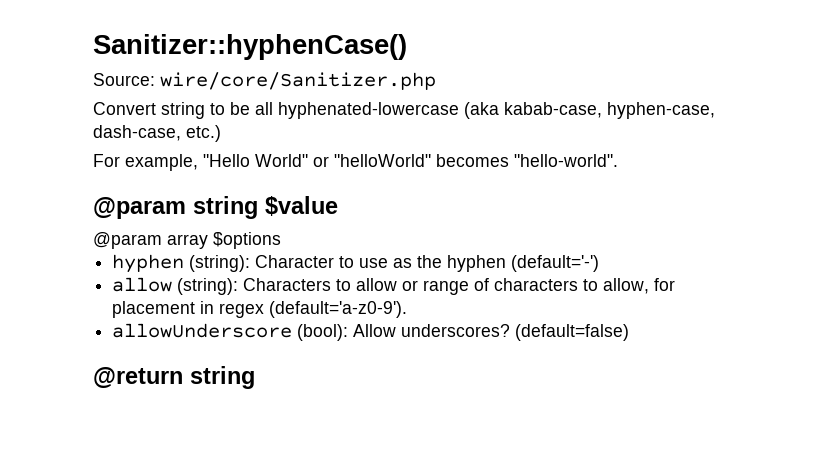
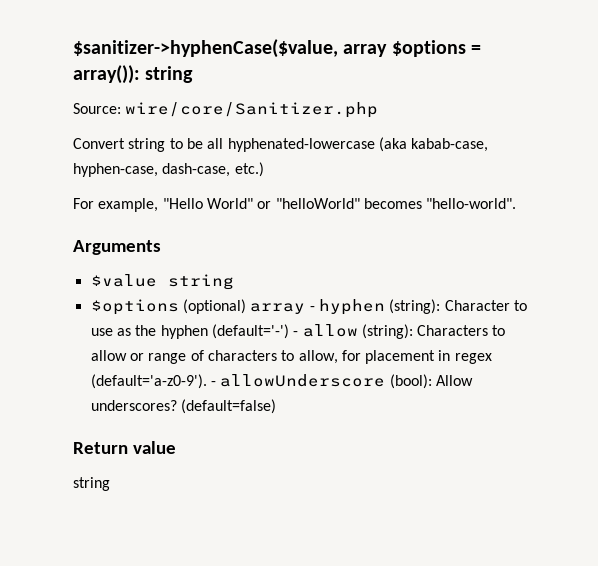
[93,34,407,60] Sanitizer::hyphenCase() -> [73,39,482,58] [73,65,194,84] $sanitizer->hyphenCase($value, array $options = array()): string
[93,196,338,219] [93,232,281,249] @param string $value // @param array $options // -> [73,240,161,255] [90,274,234,290] [90,299,315,315] Arguments // $value string // $options (optional) array -
(600, 263) // -> [293,331,299,336] -
(408, 309) // -> [210,381,216,386] -
[93,367,183,388] @return -> [73,441,176,454] Return value //

